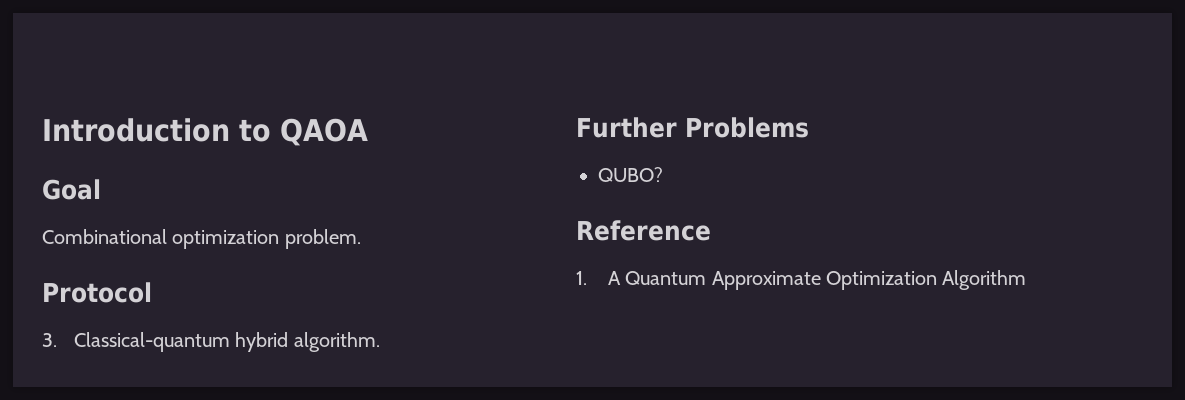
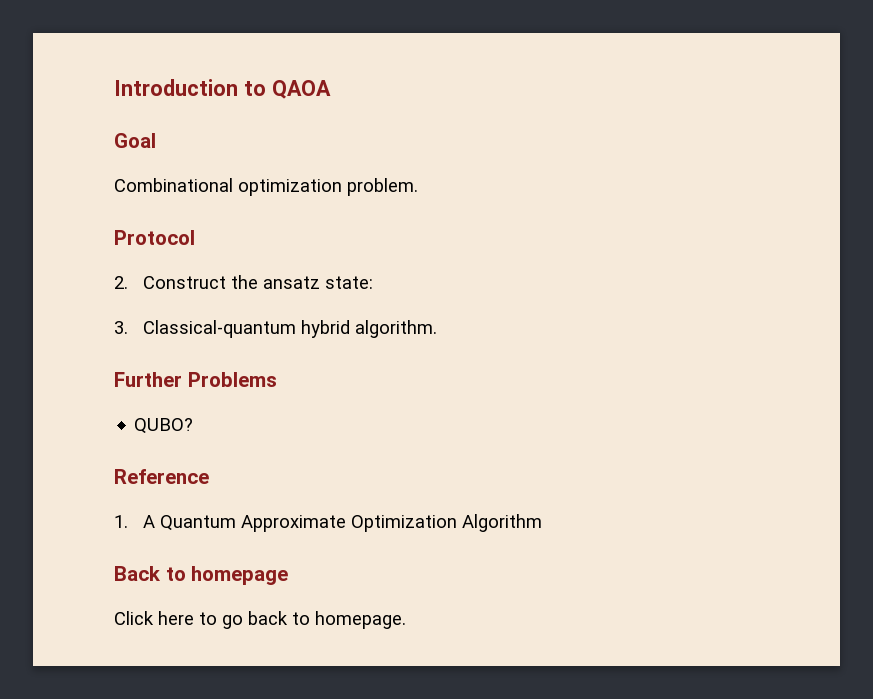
(152, 292) none -> [114,275,373,289] // 2. Construct the ansatz state:
(1027, 280) none -> [114,566,289,585] [114,611,406,629] // Back to homepage // Click here to go back to homepage.

